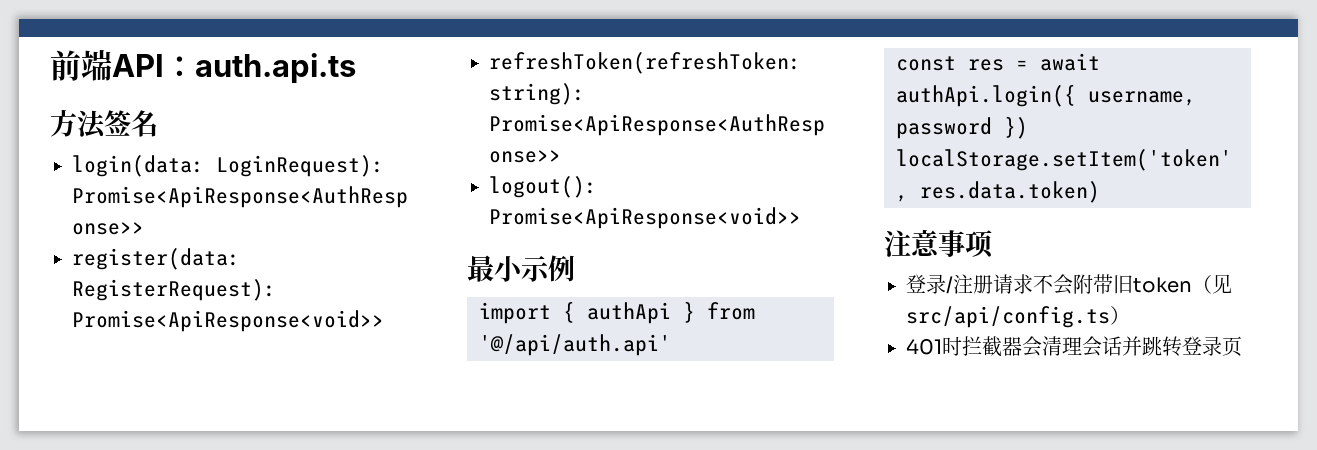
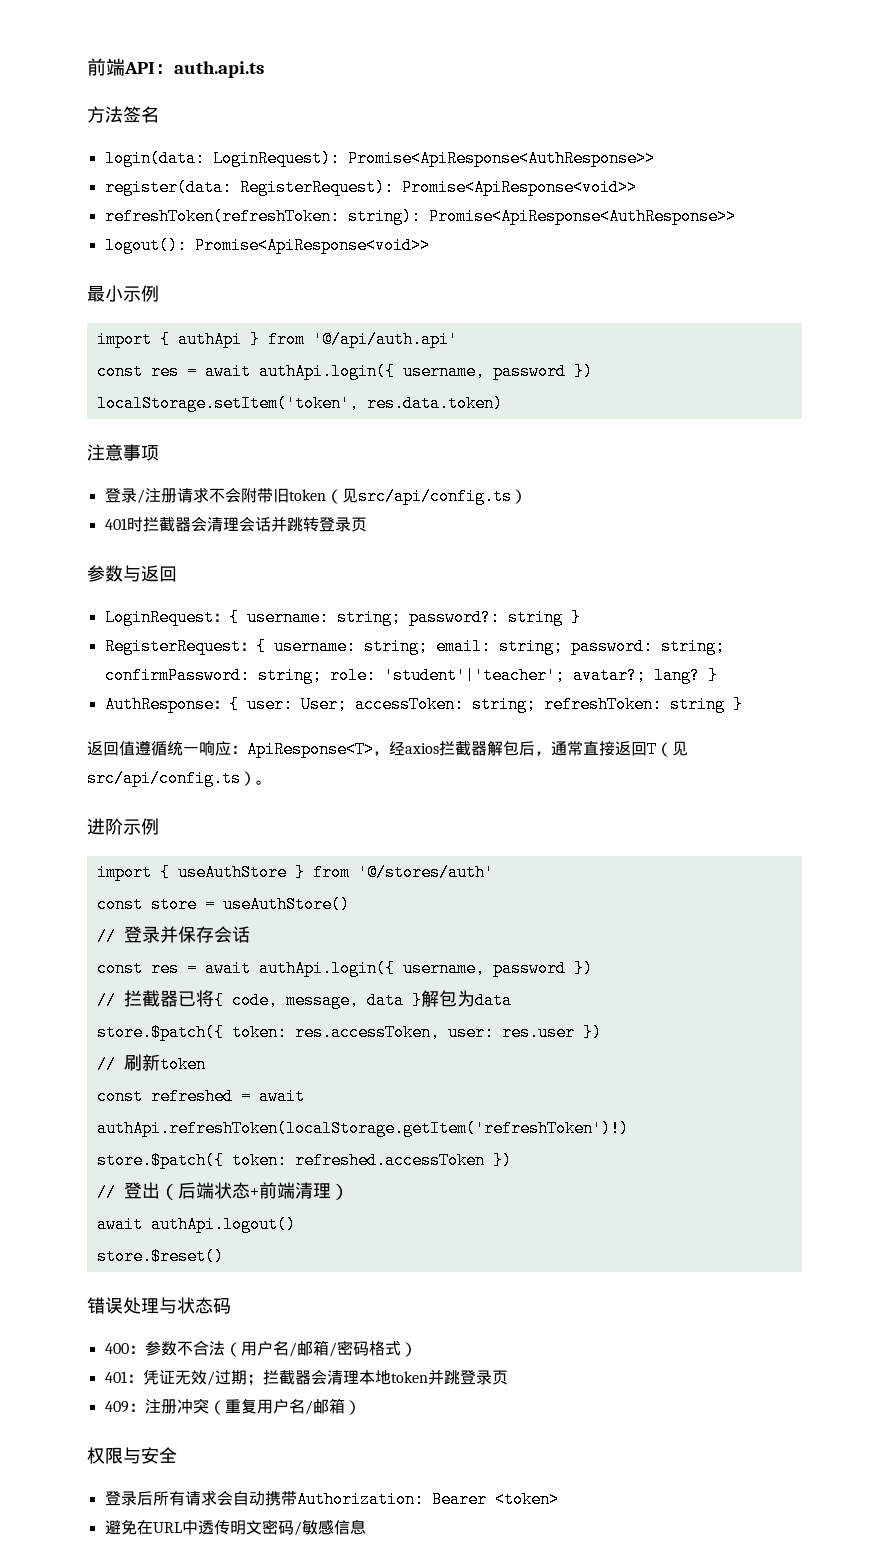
(1242, 346) none -> [87,565,177,582] [104,609,581,626] [104,638,725,655] [104,667,718,684] [104,696,743,713] [87,740,688,758] [87,770,272,787] [87,818,159,835] [96,864,494,881] [96,896,350,913] [96,926,250,945] [96,960,593,977] [96,990,512,1009] [96,1024,602,1041] [96,1054,206,1073] [96,1088,305,1105] [96,1120,629,1137] [96,1152,512,1169] [96,1182,349,1201] [96,1216,296,1233] [96,1248,224,1265] [87,1297,231,1314] [104,1340,417,1357] [104,1369,508,1386] [104,1398,361,1415] [87,1447,177,1464] [104,1490,559,1508] [104,1519,366,1536] // 参数与返回 // LoginRequest：{ username: string; password?: string } // RegisterRequest：{ username: string; email: string; password: string; confirmPassword: string; role: 'student'|'teacher'; avatar?; lang? } // AuthResponse：{ user: User; accessToken: string; refreshToken: string } // 返回值遵循统一响应：ApiResponse<T>，经axios拦截器解包后，通常直接返回T（见src/api/config.ts）。 // 进阶示例 // import { useAuthStore } from '@/stores/auth' // const store = useAuthStore() // // 登录并保存会话 // const res = await authApi.login({ username, password }) // // 拦截器已将{ code, message, data }解包为data // store.$patch({ token: res.accessToken, user: res.user }) // // 刷新token // const refreshed = await authApi.refreshToken(localStorage.getItem('refreshToken')!) // store.$patch({ token: refreshed.accessToken }) // // 登出（后端状态+前端清理） // await authApi.logout() // store.$reset() // 错误处理与状态码 // 400：参数不合法（用户名/邮箱/密码格式） // 401：凭证无效/过期；拦截器会清理本地token并跳登录页 // 409：注册冲突（重复用户名/邮箱） // 权限与安全 // 登录后所有请求会自动携带Authorization: Bearer <token> // 避免在URL中透传明文密码/敏感信息

